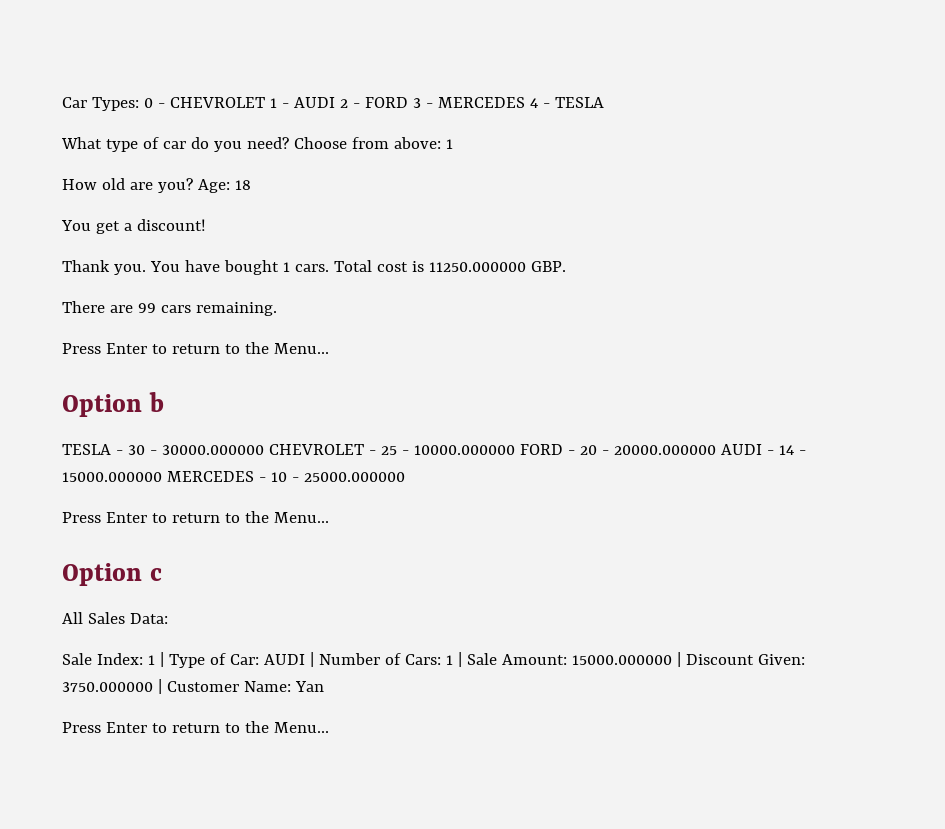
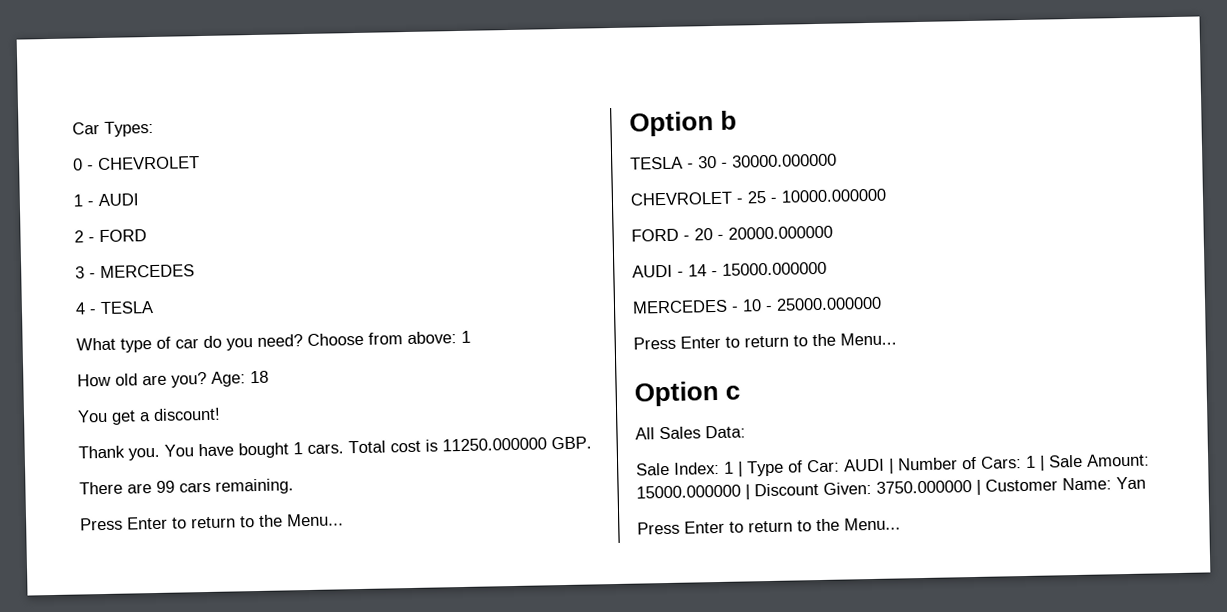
(139, 104) none -> (154, 128) //
(265, 102) none -> (200, 163) //
(335, 102) none -> (139, 200) //
(408, 102) none -> (147, 236) //
(525, 102) none -> (195, 271) //
(264, 450) none -> (837, 160) //
(515, 450) none -> (886, 195) //
(716, 450) none -> (833, 232) //
(162, 477) none -> (827, 268) //

